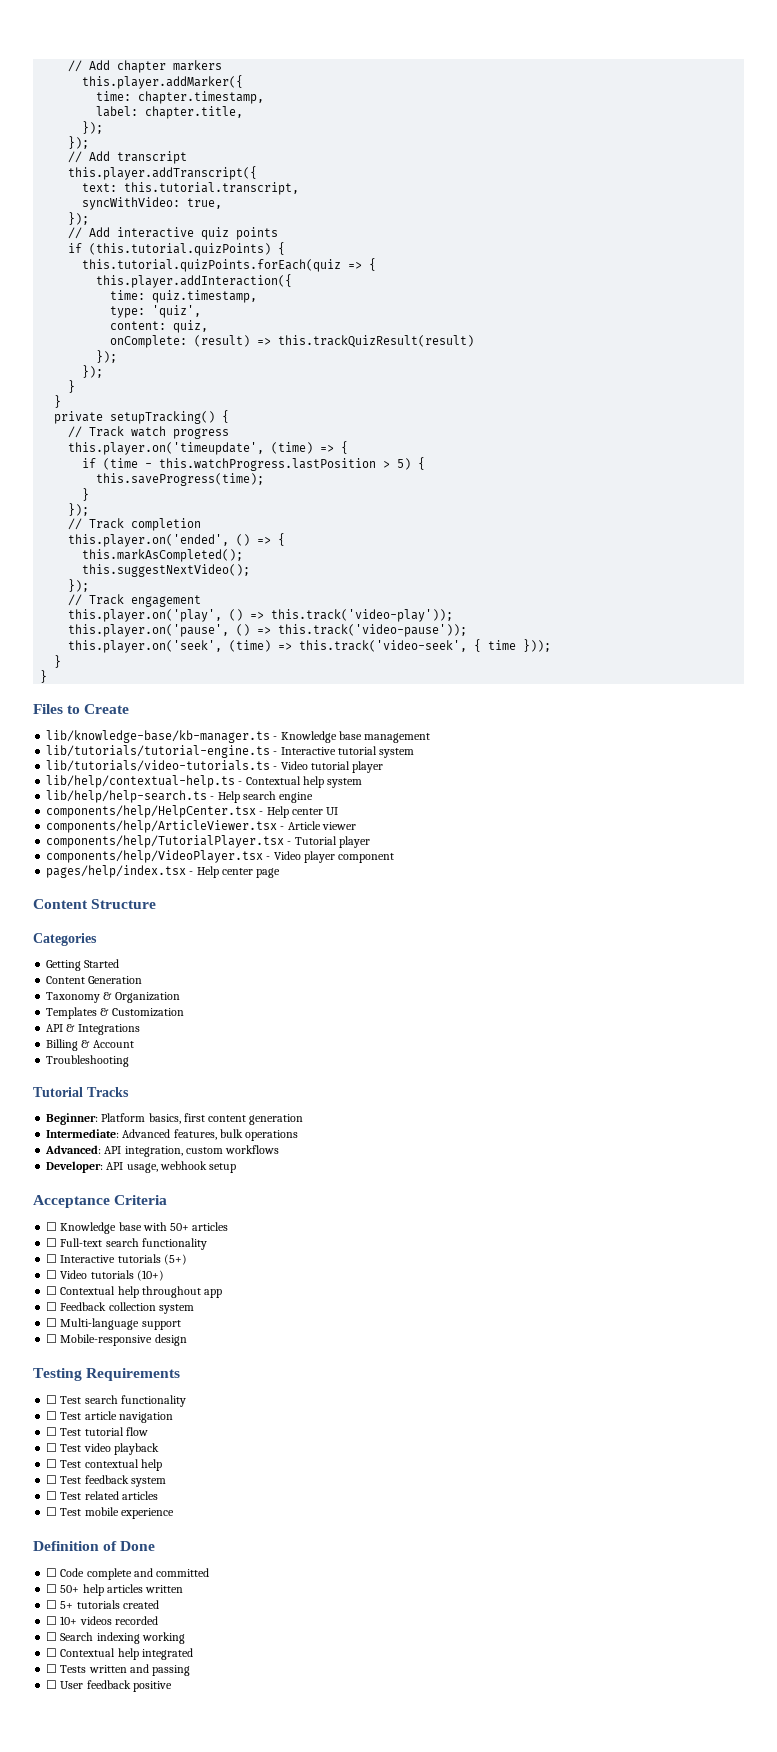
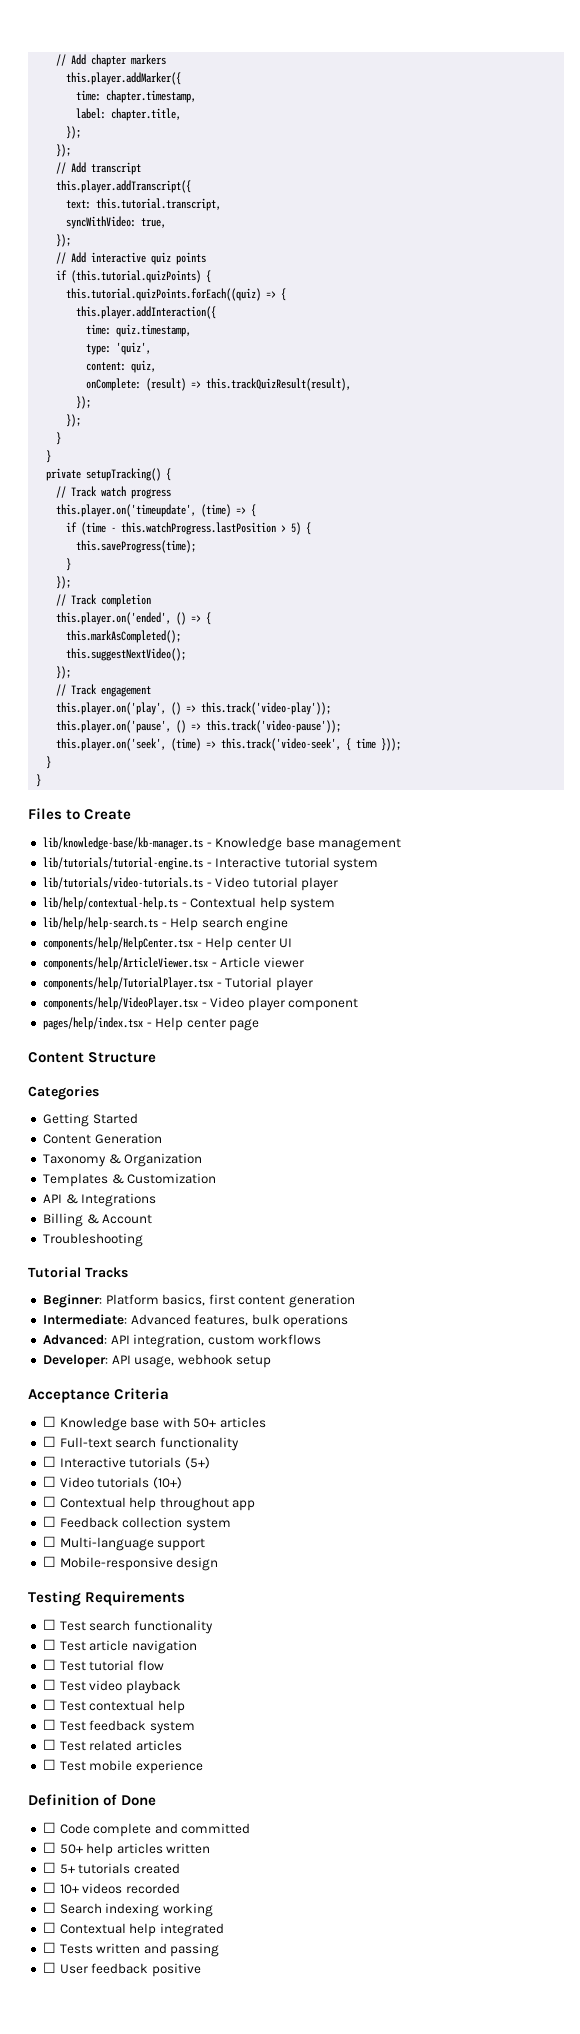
[82,259,342,272] this.tutorial.quizPoints.forEach(quiz -> [66,288,262,301] this.tutorial.quizPoints.forEach((quiz)
[278,335,475,348] this.trackQuizResult(result) -> [206,378,352,391] this.trackQuizResult(result),

